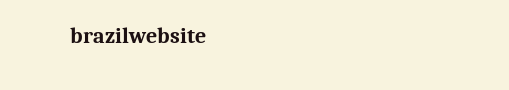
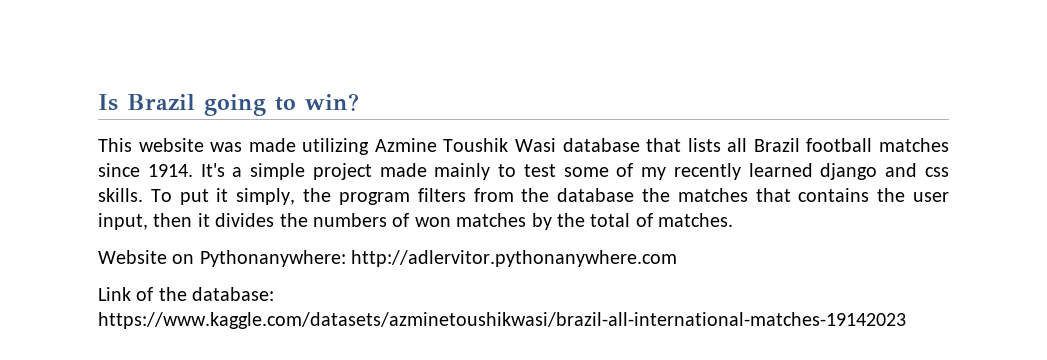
[70,27,206,43] brazilwebsite -> [98,93,359,116] [98,138,949,155] [98,163,949,180] [98,188,949,205] [98,213,734,230] [98,250,678,267] [98,287,275,301] [98,312,906,329] Is Brazil going to win? // This website was made utilizing Azmine Toushik Wasi database that lists all Brazil football matches since 1914. It's a simple project made mainly to test some of my recently learned django and css skills. To put it simply, the program filters from the database the matches that contains the user input, then it divides the numbers of won matches by the total of matches. // Website on Pythonanywhere: http://adlervitor.pythonanywhere.com // Link of the database: https://www.kaggle.com/datasets/azminetoushikwasi/brazil-all-international-matches-19142023

